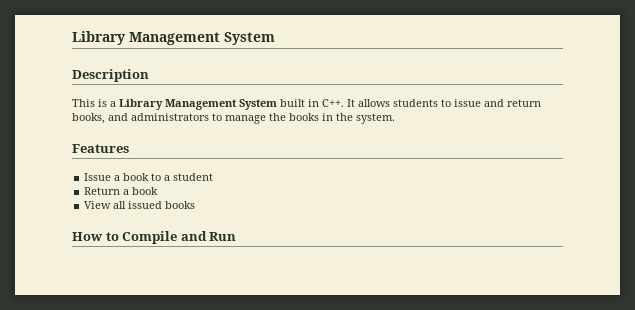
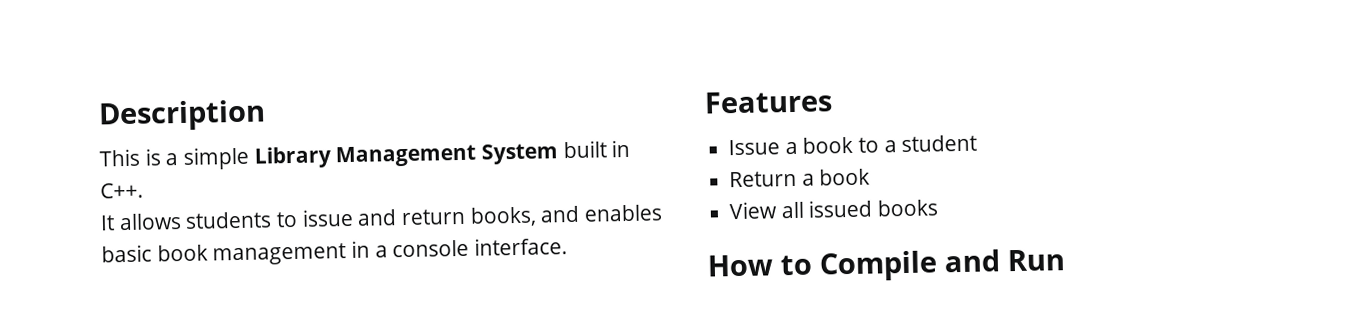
[72,31,275,45] Library Management System // -> (98, 115) none
(116, 104) none -> [183,146,251,170] simple
(344, 103) none -> (144, 190) //
[131,113,395,124] administrators to manage the books in the system. -> [584,204,664,222] [101,237,569,266] enables basic book management in a console interface.

